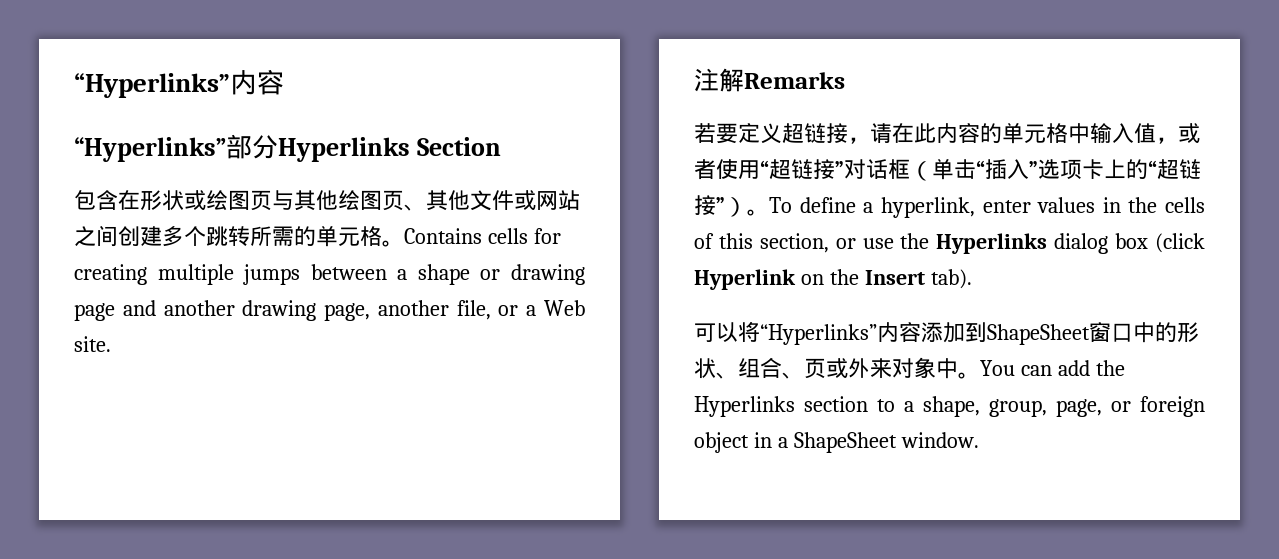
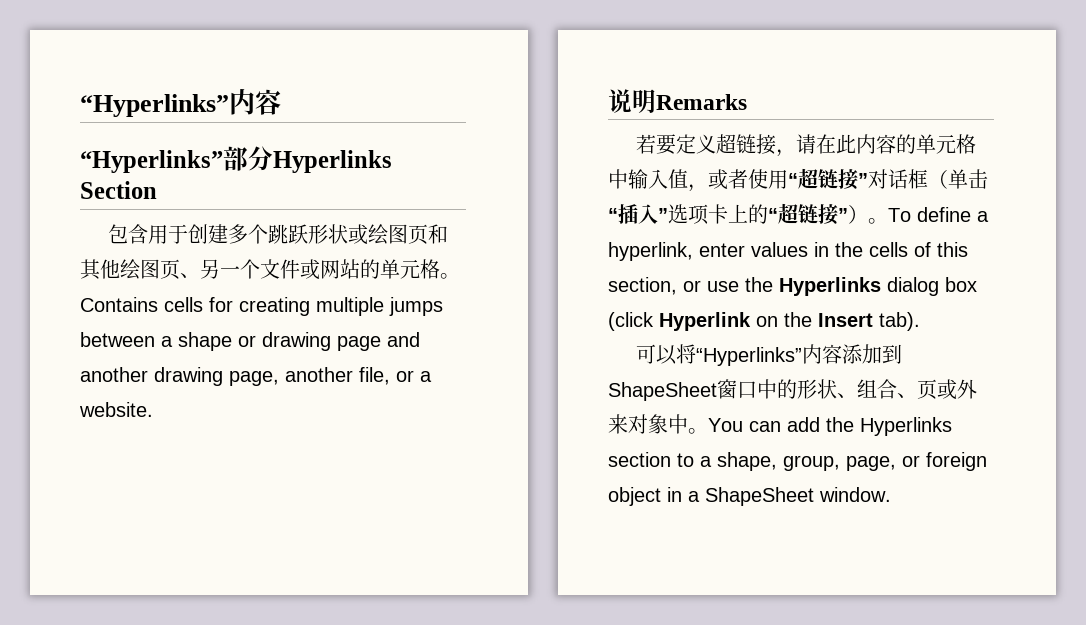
[118,190,140,210] 在 -> [148,224,309,244] 用于创建多个跳跃
[272,190,294,210] 与 -> [428,224,449,244] 和
[426,190,470,211] 其他 -> [200,259,260,279] 另一个
[74,225,294,247] 之间创建多个跳转所需 -> (360, 269) none
[544,300,585,316] [74,336,111,352] [694,68,744,92] Web site. // 注解 -> [79,402,153,417] [608,89,656,113] website. // 说明

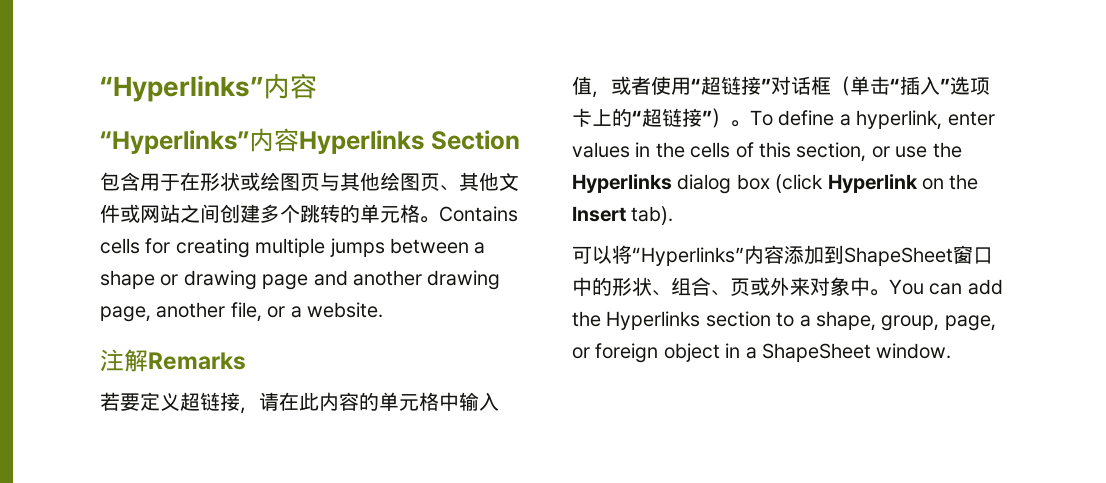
[223,146,273,171] 部分 -> [249,128,299,152] 内容
[188,224,309,244] 创建多个跳跃 -> [180,172,200,191] 在
[428,224,449,244] 和 -> [320,172,340,191] 与
[200,259,260,279] 另一个 -> [459,172,499,191] 其他
(360, 269) none -> [180,204,340,223] 之间创建多个跳转
[608,89,656,113] 说明 -> [100,349,148,372] 注解

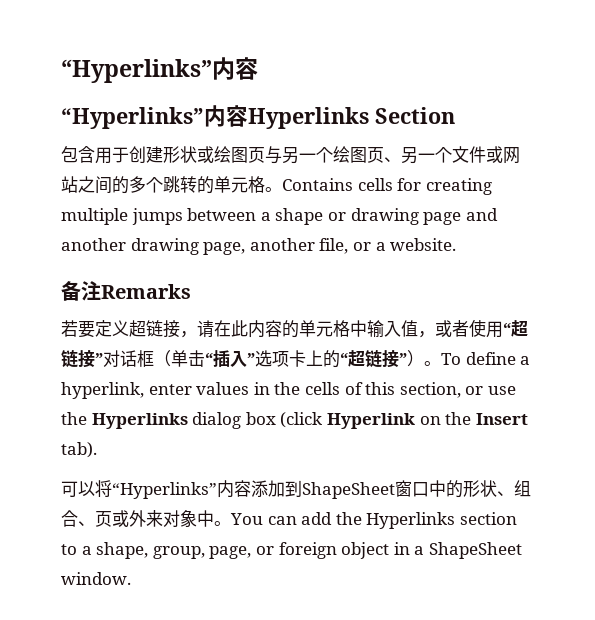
[180,172,200,191] 在 -> [129,146,163,164] 创建
[340,172,380,191] 其他 -> [282,147,333,164] 另一个
[459,172,499,191] 其他 -> [401,147,452,164] 另一个
[220,204,260,223] 创建 -> [112,176,129,194] 的
[100,349,148,372] 注解 -> [61,281,101,301] 备注

